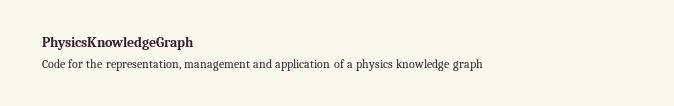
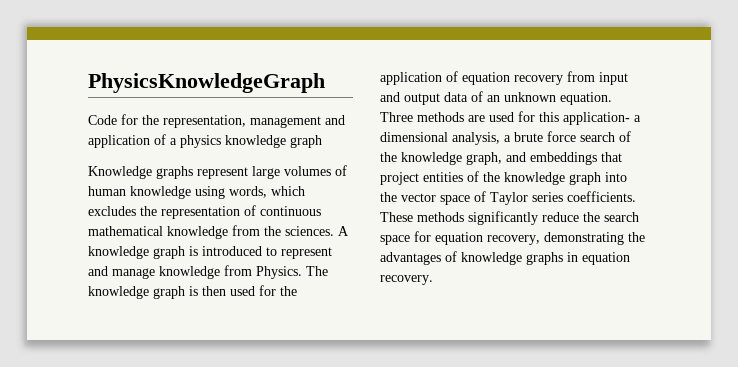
(483, 65) none -> [88,165,347,179] [88,186,305,199] [88,205,321,219] [88,225,349,239] [88,246,332,259] [88,265,328,279] [88,285,297,299] [380,71,628,85] [380,91,612,105] [380,111,641,125] [380,131,631,145] [380,152,622,165] [380,171,627,185] [380,191,636,205] [380,211,639,225] [380,231,645,245] [380,251,630,265] [380,275,433,285] // Knowledge graphs represent large volumes of human knowledge using words, which excludes the representation of continuous mathematical knowledge from the sciences. A knowledge graph is introduced to represent and manage knowledge from Physics. The knowledge graph is then used for the application of equation recovery from input and output data of an unknown equation. Three methods are used for this application- a dimensional analysis, a brute force search of the knowledge graph, and embeddings that project entities of the knowledge graph into the vector space of Taylor series coefficients. These methods significantly reduce the search space for equation recovery, demonstrating the advantages of knowledge graphs in equation recovery.

